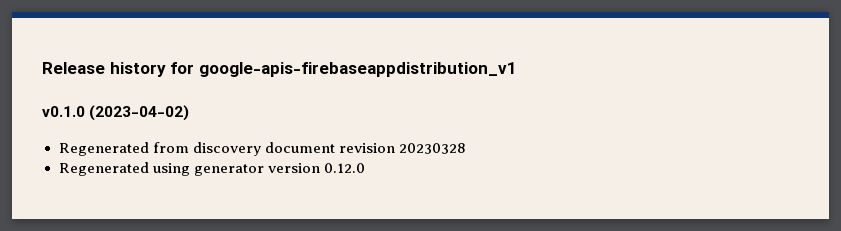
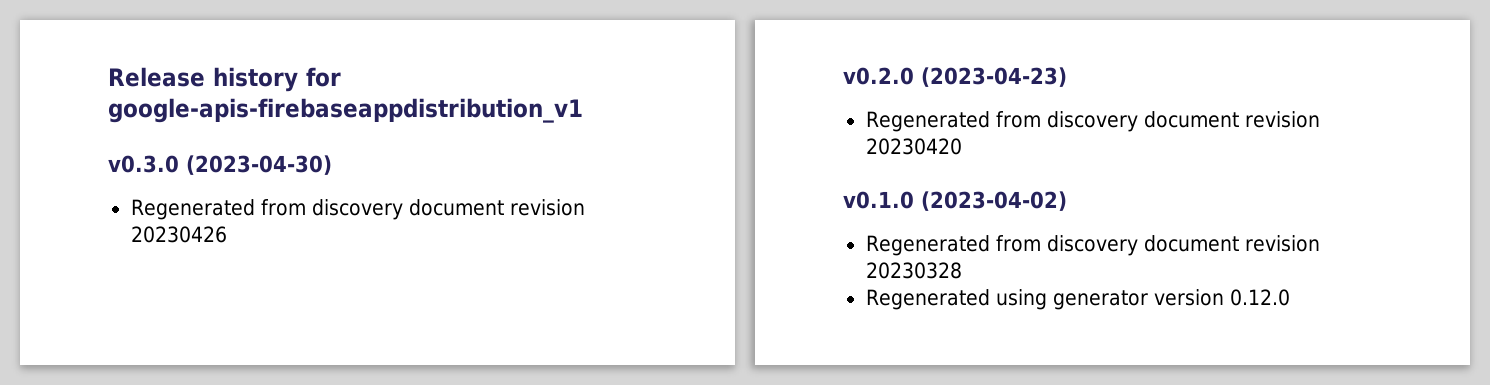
(517, 69) none -> [108,155,332,175] [130,199,585,220] [130,226,227,243] [843,67,1067,87] [865,111,1320,132] [865,138,962,155] // v0.3.0 (2023-04-30) // Regenerated from discovery document revision 20230426 // v0.2.0 (2023-04-23) // Regenerated from discovery document revision 20230420

